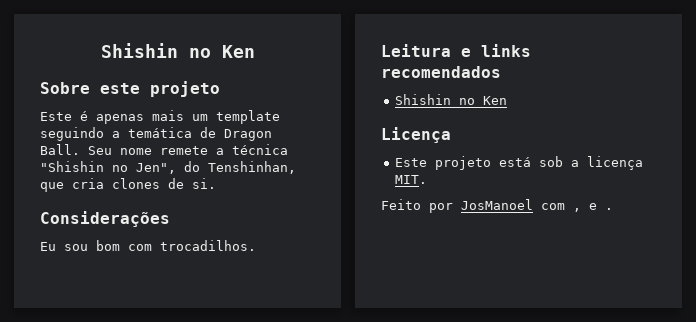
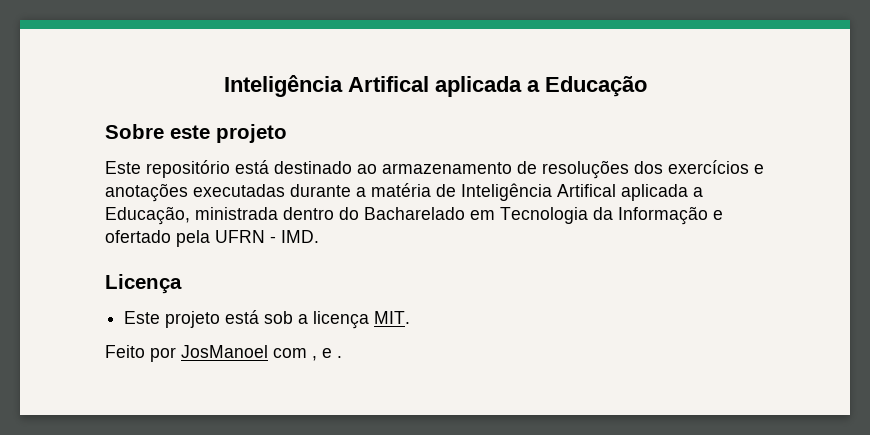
[100,43,255,58] Shishin no Ken -> [223,75,647,97] Inteligência Artifical aplicada a Educação
[80,110,280,124] [40,127,272,141] [40,144,288,155] [40,161,296,174] [40,178,216,192] [40,211,170,227] [40,240,256,251] [381,44,531,57] [381,66,501,78] [394,94,507,105] é apenas mais um template seguindo a temática de Dragon Ball. Seu nome remete a técnica "Shishin no Jen", do Tenshinhan, que cria clones de si. // Considerações // Eu sou bom com trocadilhos. // Leitura e links recomendados // Shishin no Ken -> [146,160,764,179] [105,183,703,202] [105,206,723,225] [105,230,319,247] repositório está destinado ao armazenamento de resoluções dos exercícios e anotações executadas durante a matéria de Inteligência Artifical aplicada a Educação, ministrada dentro do Bacharelado em Tecnologia da Informação e ofertado pela UFRN - IMD.

